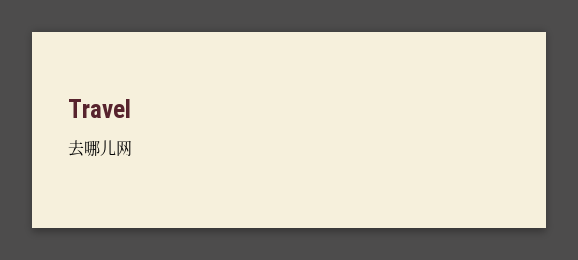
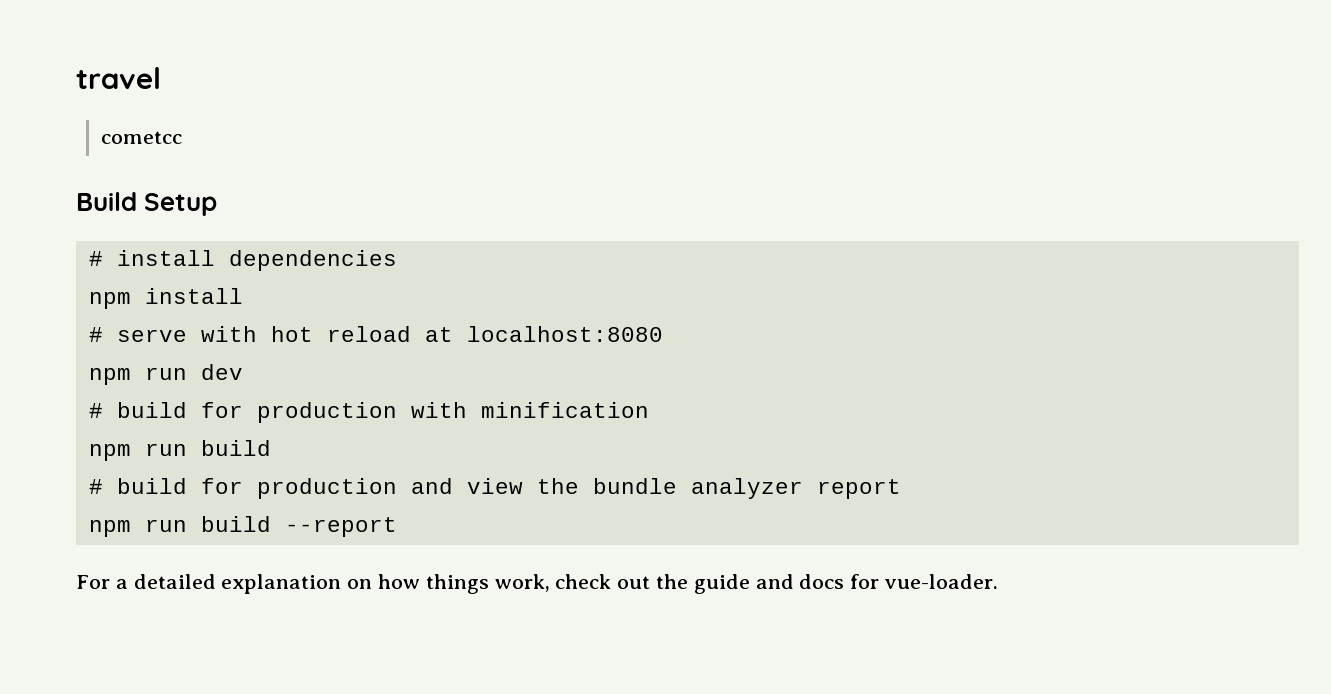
[68,99,131,118] [68,140,132,157] Travel // 去哪儿网 -> [76,67,161,89] [101,131,183,144] [76,192,218,216] [88,250,397,271] [88,288,243,309] [88,326,663,342] [88,364,243,385] [88,402,649,423] [88,440,271,461] [88,478,901,499] [88,516,397,537] [76,574,999,594] travel // cometcc // Build Setup // # install dependencies // npm install // # serve with hot reload at localhost:8080 // npm run dev // # build for production with minification // npm run build // # build for production and view the bundle analyzer report // npm run build --report // For a detailed explanation on how things work, check out the guide and docs for vue-loader.

